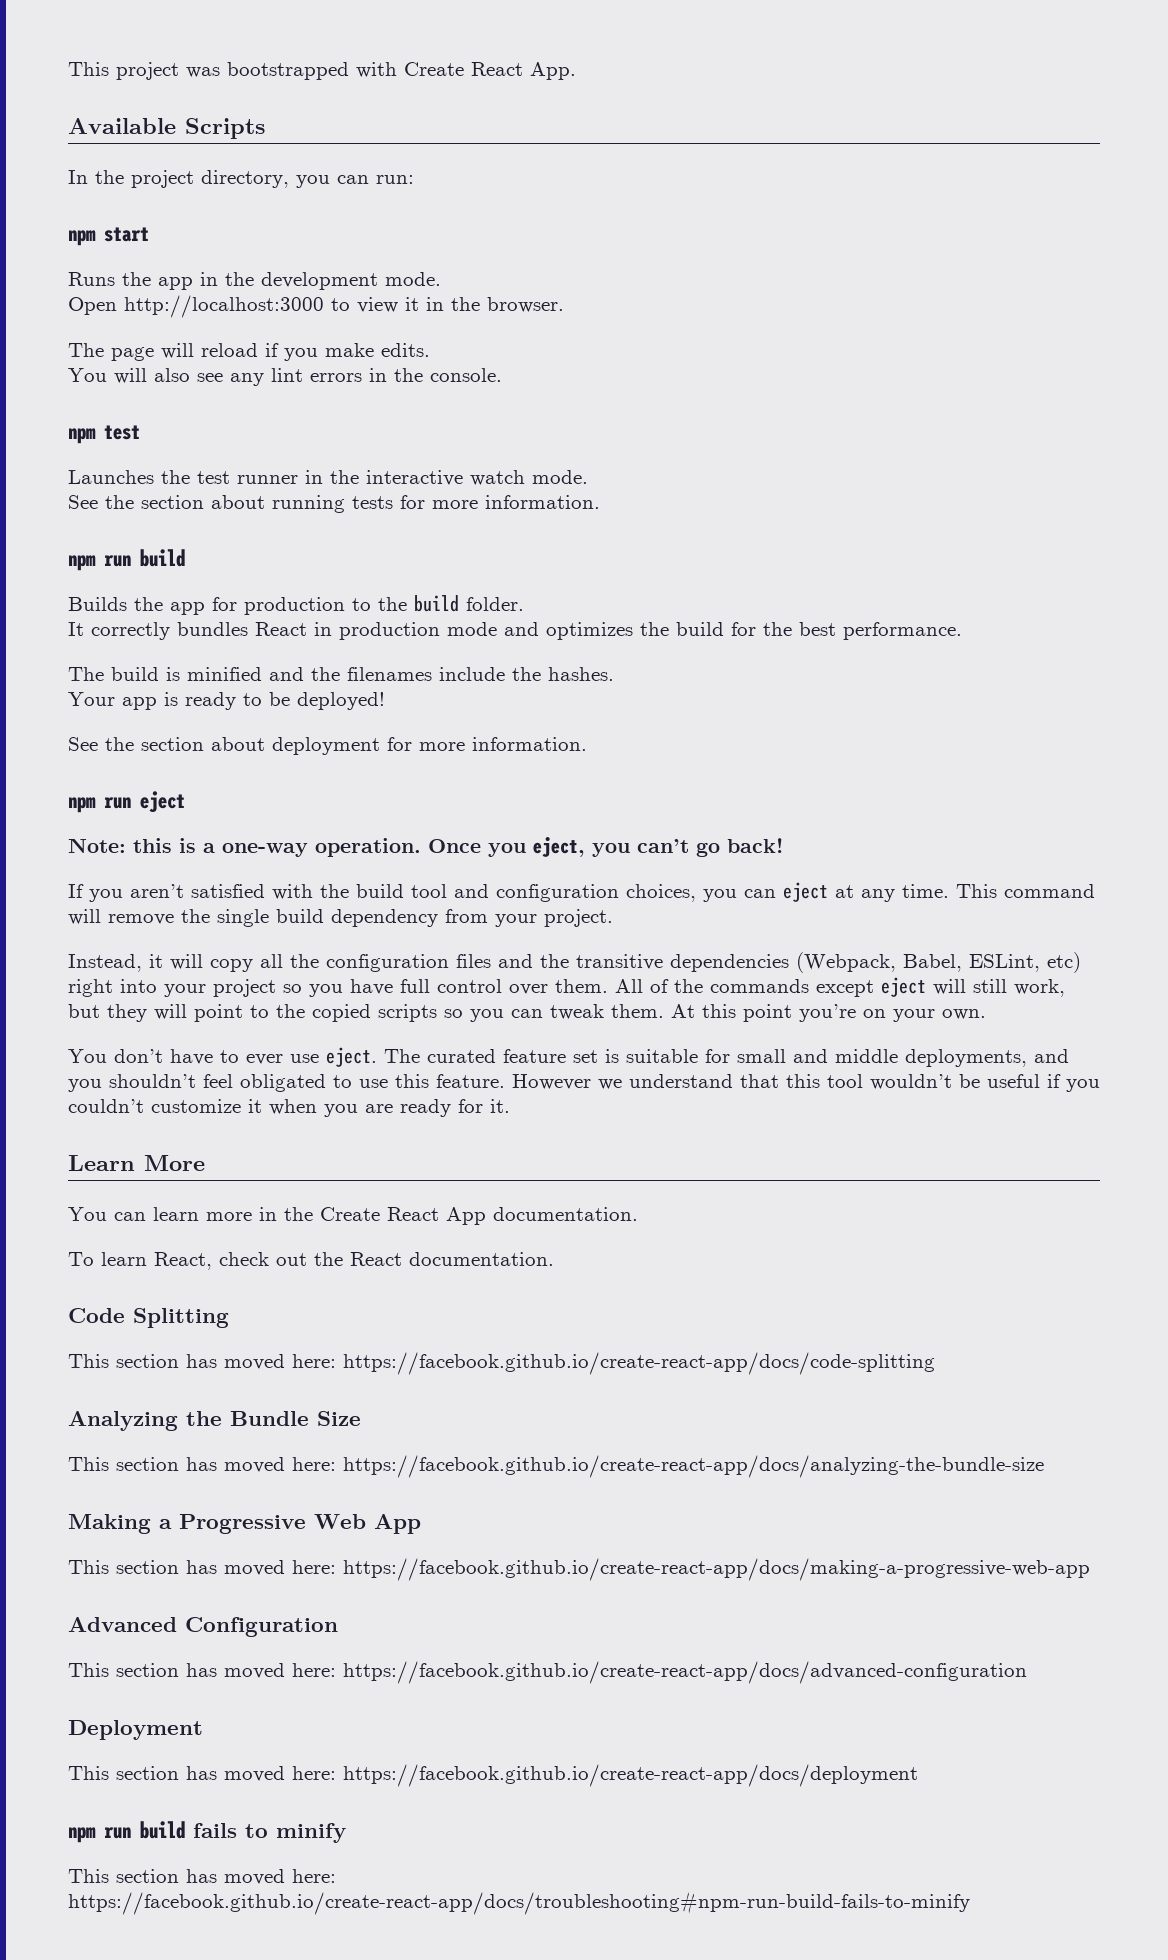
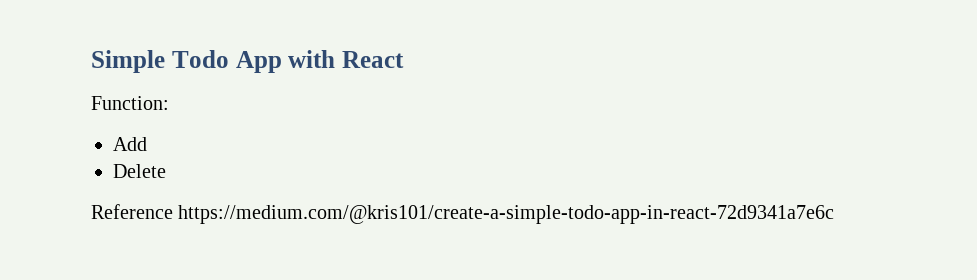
[68,62,576,80] [68,118,265,139] [68,170,414,188] [68,227,149,246] [68,272,441,290] [68,295,564,318] [68,343,430,361] [68,368,502,386] [68,425,140,444] [68,470,588,486] [68,495,600,513] [68,549,185,571] [68,595,524,615] [68,622,962,640] [68,667,614,681] [68,692,385,710] [68,737,587,755] [68,791,185,813] [68,837,783,857] [68,882,1095,902] [68,909,613,927] [68,952,1081,973] [68,977,1065,997] [68,1004,986,1022] [68,1047,1069,1067] [68,1074,1100,1092] [68,1099,510,1117] [68,1155,205,1171] [68,1207,638,1225] [68,1252,554,1270] [68,1308,229,1328] [68,1352,935,1375] [68,1411,361,1431] [68,1455,1044,1478] [68,1514,421,1534] [68,1558,1090,1581] [68,1617,338,1637] [68,1661,1027,1684] [68,1720,203,1740] [68,1764,918,1787] [68,1821,346,1843] [68,1869,336,1885] [68,1891,970,1915] This project was bootstrapped with Create React App. // Available Scripts // In the project directory, you can run: // npm start // Runs the app in the development mode. // Open http://localhost:3000 to view it in the browser. // The page will reload if you make edits. // You will also see any lint errors in the console. // npm test // Launches the test runner in the interactive watch mode. // See the section about running tests for more information. // npm run build // Builds the app for production to the build folder. // It correctly bundles React in production mode and optimizes the build for the best performance. // The build is minified and the filenames include the hashes. // Your app is ready to be deployed! // See the section about deployment for more information. // npm run eject // Note: this is a one-way operation. Once you eject, you can’t go back! // If you aren’t satisfied with the build tool and configuration choices, you can eject at any time. This command will remove the single build dependency from your project. // Instead, it will copy all the configuration files and the transitive dependencies (Webpack, Babel, ESLint, etc) right into your project so you have full control over them. All of the commands except eject will still work, but they will point to the copied scripts so you can tweak them. At this point you’re on your own. // You don’t have to ever use eject. The curated feature set is suitable for small and middle deployments, and you shouldn’t feel obligated to use this feature. However we understand that this tool wouldn’t be useful if you couldn’t customize it when you are ready for it. // Learn More // You can learn more in the Create React App documentation. // To learn React, check out the React documentation. // Code Splitting // This section has moved here: https://facebook.github.io/create-react-app/docs/code-splitting // Analyzing the Bundle Size // This section has moved here: https://facebook.github.io/create-react-app/docs/analyzing-the-bundle-size // Making a Progressive Web App // This section has moved here: https://facebook.github.io/create-react-app/docs/making-a-progressive-web-app // Advanced Configuration // This section has moved here: https://facebook.github.io/create-react-app/docs/advanced-configuration // Deployment // This section has moved here: https://facebook.github.io/create-react-app/docs/deployment // npm run build fails to minify // This section has moved here: https://facebook.github.io/create-react-app/docs/troubleshooting#npm-run-build-fails-to-minify -> [91,50,404,73] [91,96,169,110] [113,137,147,151] [113,164,166,178] [91,204,835,224] Simple Todo App with React // Function: // Add // Delete // Reference https://medium.com/@kris101/create-a-simple-todo-app-in-react-72d9341a7e6c

